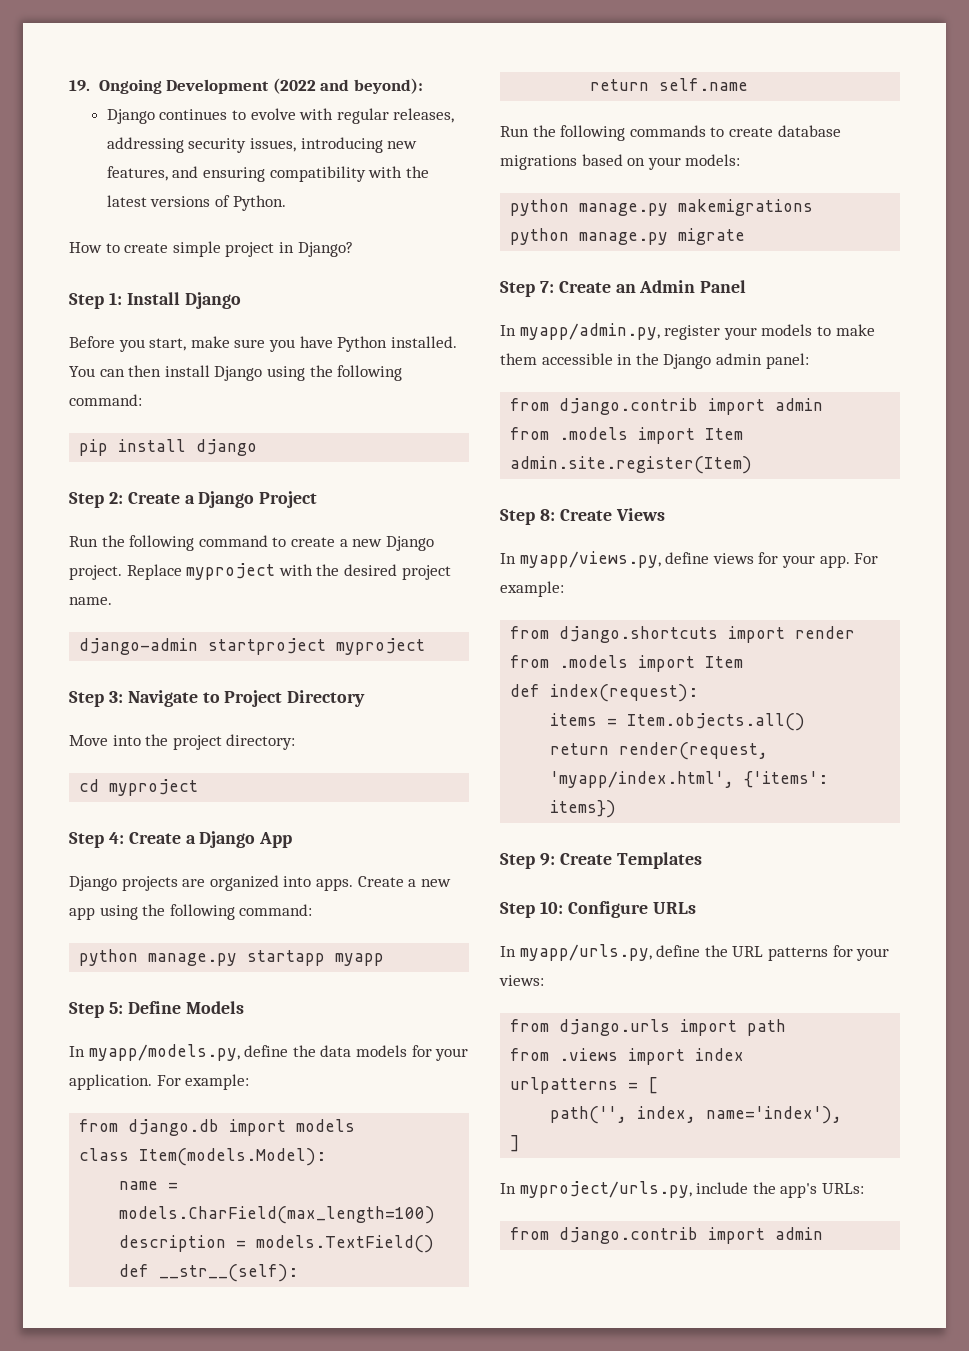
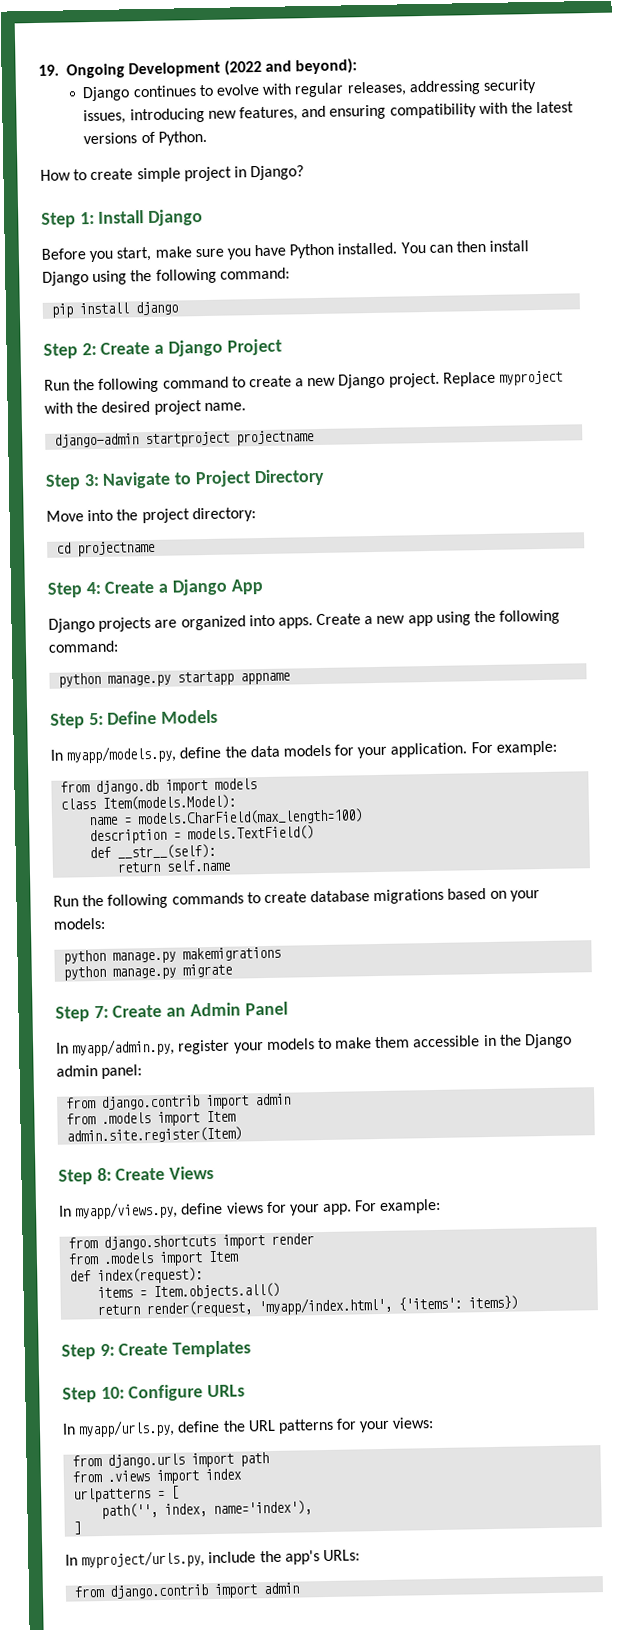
[336,638,426,655] myproject -> [236,430,315,446] projectname
[109,779,199,796] myproject -> [77,540,156,557] projectname
[335,953,385,966] myapp -> [240,672,291,685] appname

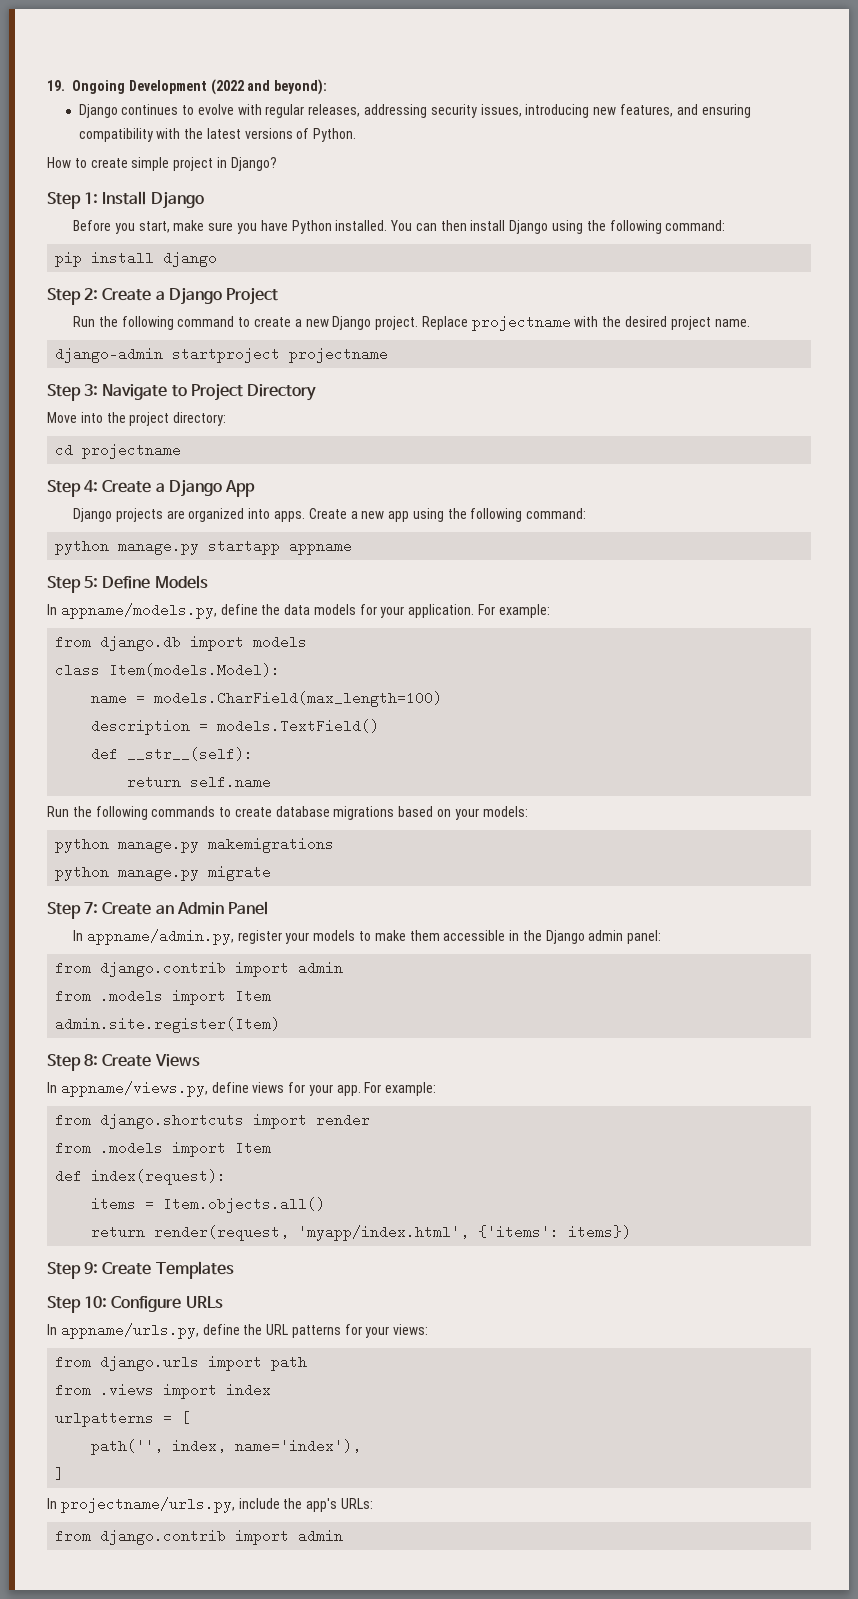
[499,370,564,386] myproject -> [471,315,571,331] projectname
[66,745,178,764] myapp/models.py, -> [60,603,217,619] appname/models.py,
[72,1038,176,1057] myapp/admin.py, -> [86,929,234,945] appname/admin.py,
[74,1201,179,1220] myapp/views.py, -> [60,1081,208,1097] appname/views.py,
[78,1419,176,1438] myapp/urls.py, -> [60,1323,199,1339] appname/urls.py,
[81,1550,206,1569] myproject/urls.py, -> [60,1497,235,1513] projectname/urls.py,

